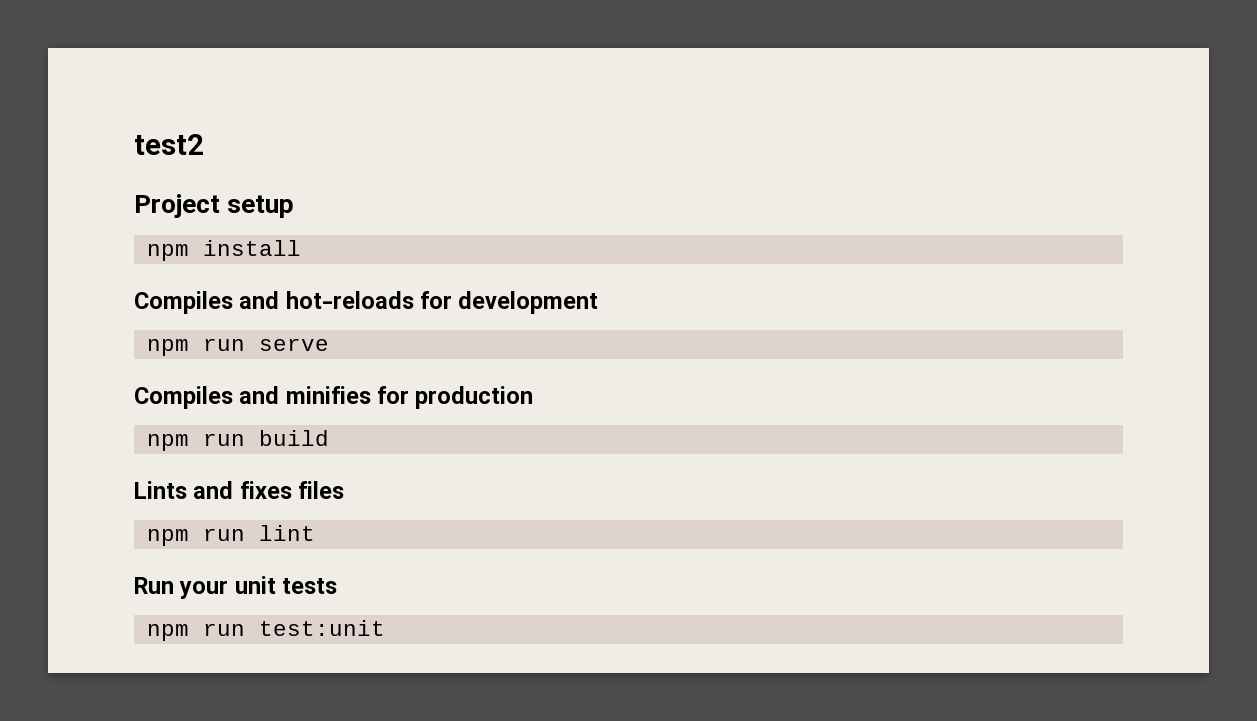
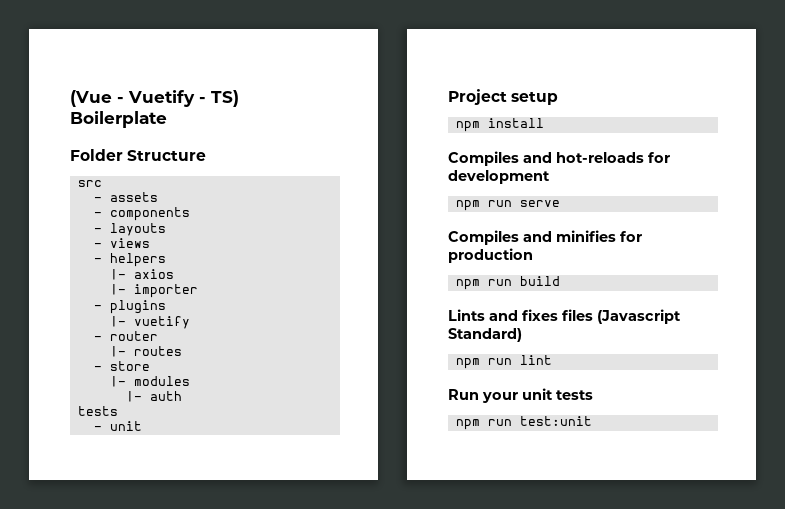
[134,134,204,155] test2 -> [70,90,239,107] [70,111,167,128] [70,149,207,161] [78,180,103,187] [94,192,159,202] [94,207,191,221] [94,223,167,236] [94,238,151,248] [94,253,167,267] [110,269,175,280] [110,284,199,298] [94,300,167,314] [110,316,191,329] [94,331,159,341] [110,346,183,357] [94,361,151,371] [110,376,191,387] [126,391,183,402] [78,406,119,416] [94,421,143,431] (Vue - Vuetify - TS) Boilerplate // Folder Structure // src // - assets // - components // - layouts // - views // - helpers // |- axios // |- importer // - plugins // |- vuetify // - router // |- routes // - store // |- modules // |- auth // tests // - unit
(345, 490) none -> [597,309,681,324] [448,328,522,342] (Javascript Standard)

